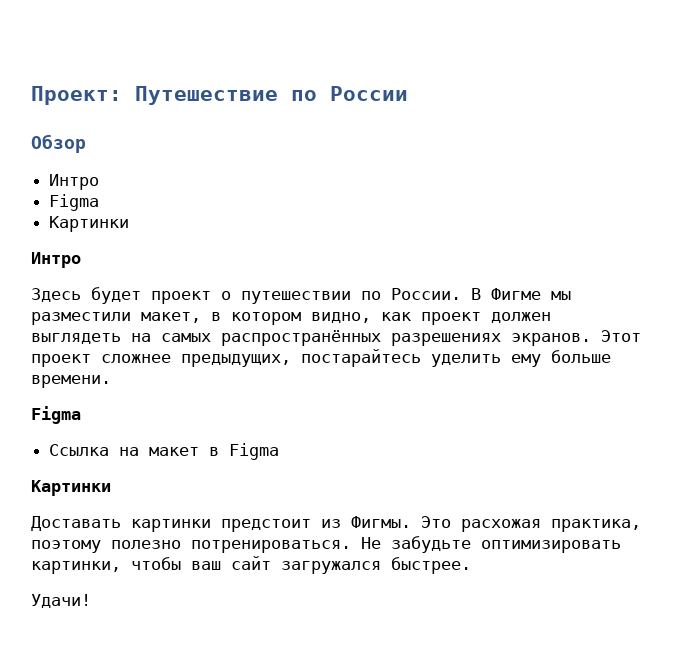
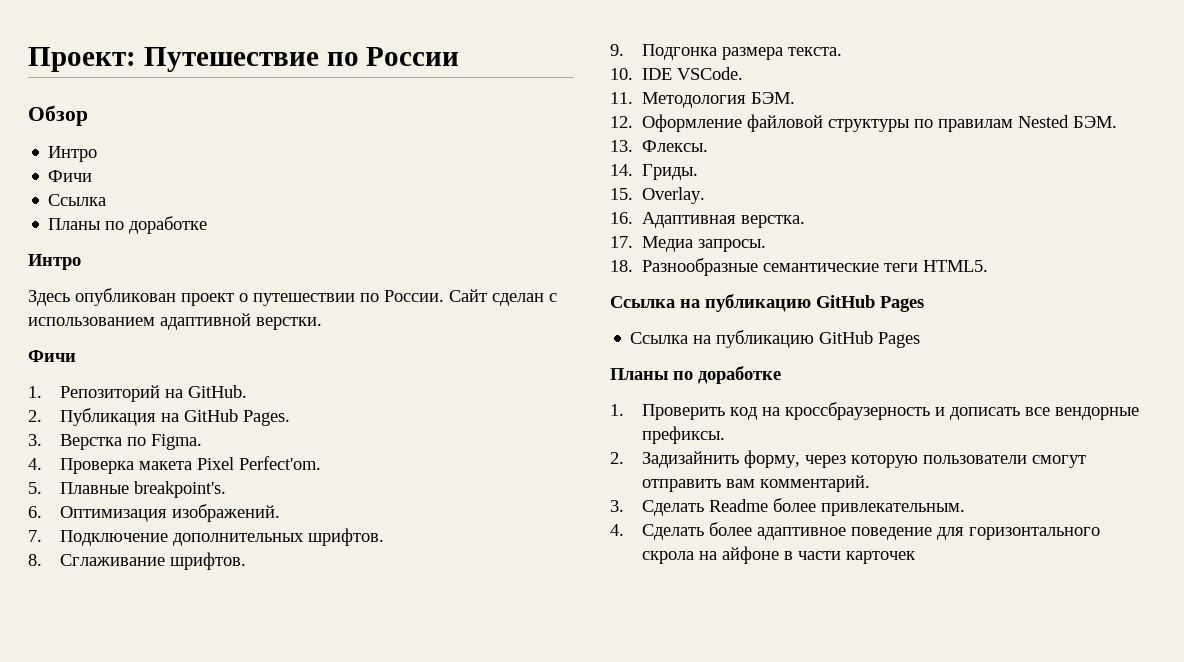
[49,194,100,211] [49,216,130,232] Figma // Картинки -> [48,170,93,182] [48,194,107,206] [48,216,208,234] Фичи // Ссылка // Планы по доработке
[91,287,141,304] будет -> [75,288,176,306] опубликован
[471,288,571,300] [31,312,551,325] [31,330,641,346] [31,349,611,367] [31,375,111,388] [31,406,81,424] [49,443,280,460] [31,480,111,496] [31,516,641,532] [31,536,621,553] [31,556,471,574] [31,594,91,608] В Фигме мы разместили макет, в котором видно, как проект должен выглядеть на самых распространённых разрешениях экранов. Этот проект сложнее предыдущих, постарайтесь уделить ему больше времени. // Figma // Ссылка на макет в Figma // Картинки // Доставать картинки предстоит из Фигмы. Это расхожая практика, поэтому полезно потренироваться. Не забудьте оптимизировать картинки, чтобы ваш сайт загружался быстрее. // Удачи! -> [449,289,557,306] [28,313,322,330] [28,350,76,362] [28,385,247,402] [28,408,290,426] [28,434,202,450] [28,456,321,474] [28,481,226,498] [28,504,280,522] [28,528,384,546] [28,552,246,570] [610,44,842,60] [610,67,744,80] [610,92,796,108] [610,114,1118,132] [610,140,709,152] [610,164,699,180] [610,187,706,204] [610,212,806,228] [610,236,767,252] [610,258,989,276] [610,294,924,312] [630,330,921,348] [610,366,781,384] [610,402,1139,420] [641,426,725,444] [610,450,1086,468] [641,475,870,492] [610,498,965,516] [610,522,1100,540] [641,546,915,564] Сайт сделан с использованием адаптивной верстки. // Фичи // 1. Репозиторий на GitHub. // 2. Публикация на GitHub Pages. // 3. Верстка по Figma. // 4. Проверка макета Pixel Perfect'om. // 5. Плавные breakpoint's. // 6. Оптимизация изображений. // 7. Подключение дополнительных шрифтов. // 8. Сглаживание шрифтов. // 9. Подгонка размера текста. // 10. IDE VSCode. // 11. Методология БЭМ. // 12. Оформление файловой структуры по правилам Nested БЭМ. // 13. Флексы. // 14. Гриды. // 15. Overlay. // 16. Адаптивная верстка. // 17. Медиа запросы. // 18. Разнообразные семантические теги HTML5. // Ссылка на публикацию GitHub Pages // Ссылка на публикацию GitHub Pages // Планы по доработке // 1. Проверить код на кроссбраузерность и дописать все вендорные префиксы. // 2. Задизайнить форму, через которую пользователи смогут отправить вам комментарий. // 3. Сделать Readme более привлекательным. // 4. Сделать более адаптивное поведение для горизонтального скрола на айфоне в части карточек

